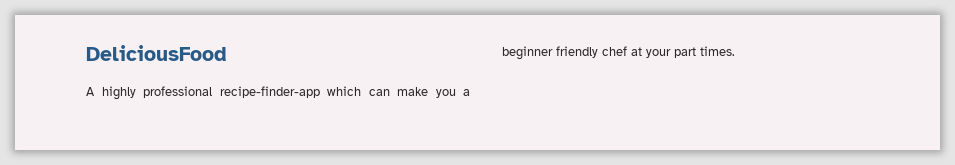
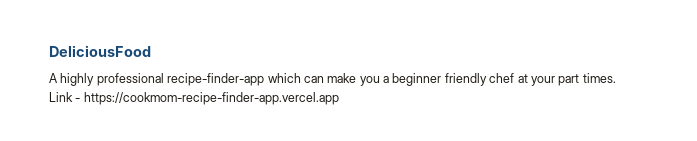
(735, 51) none -> [49,92,339,105] Link - https://cookmom-recipe-finder-app.vercel.app

